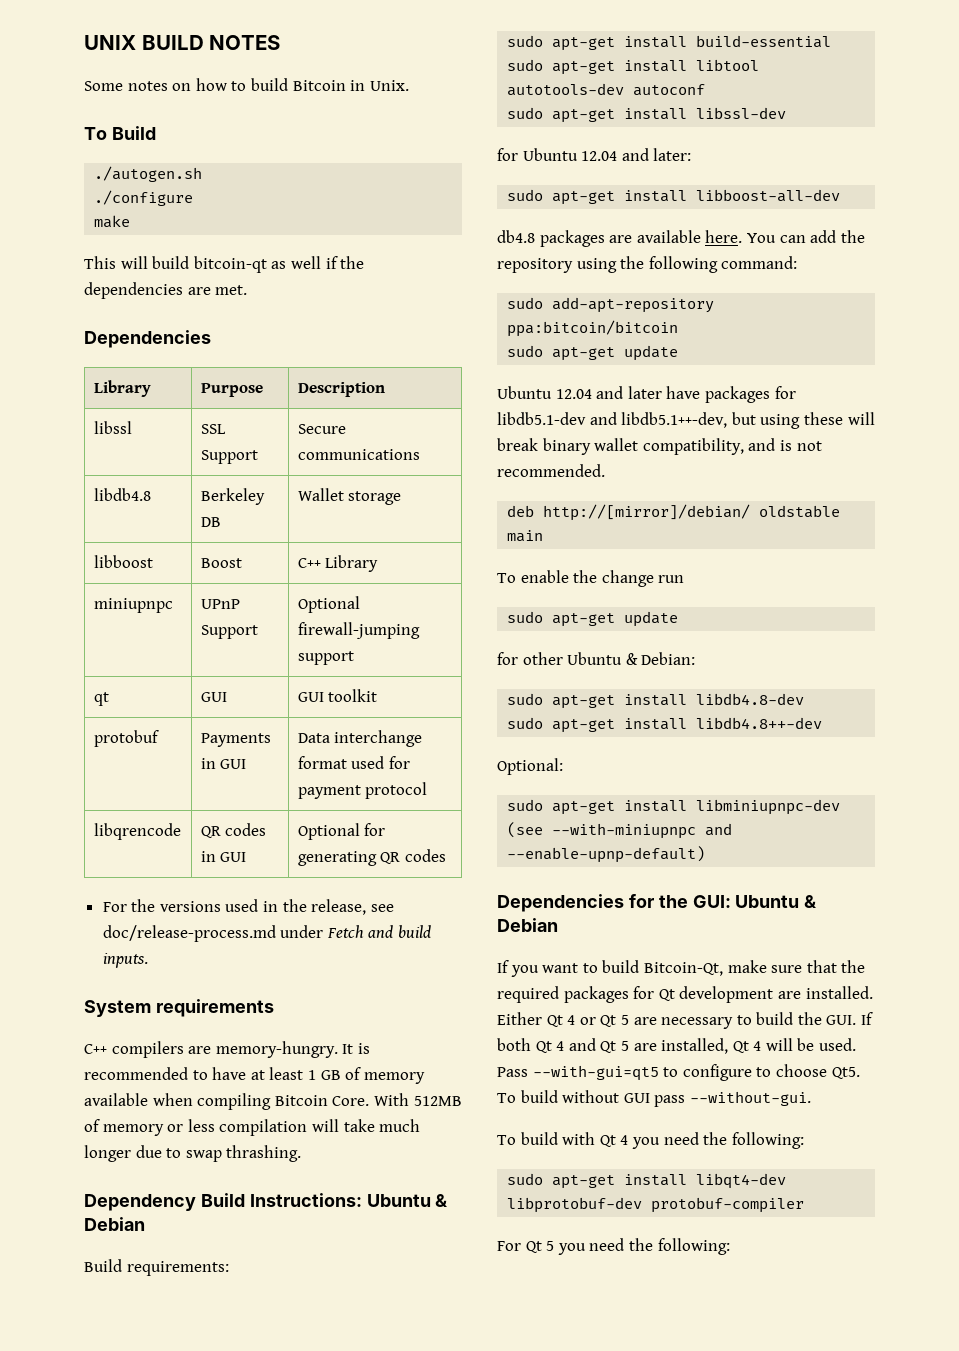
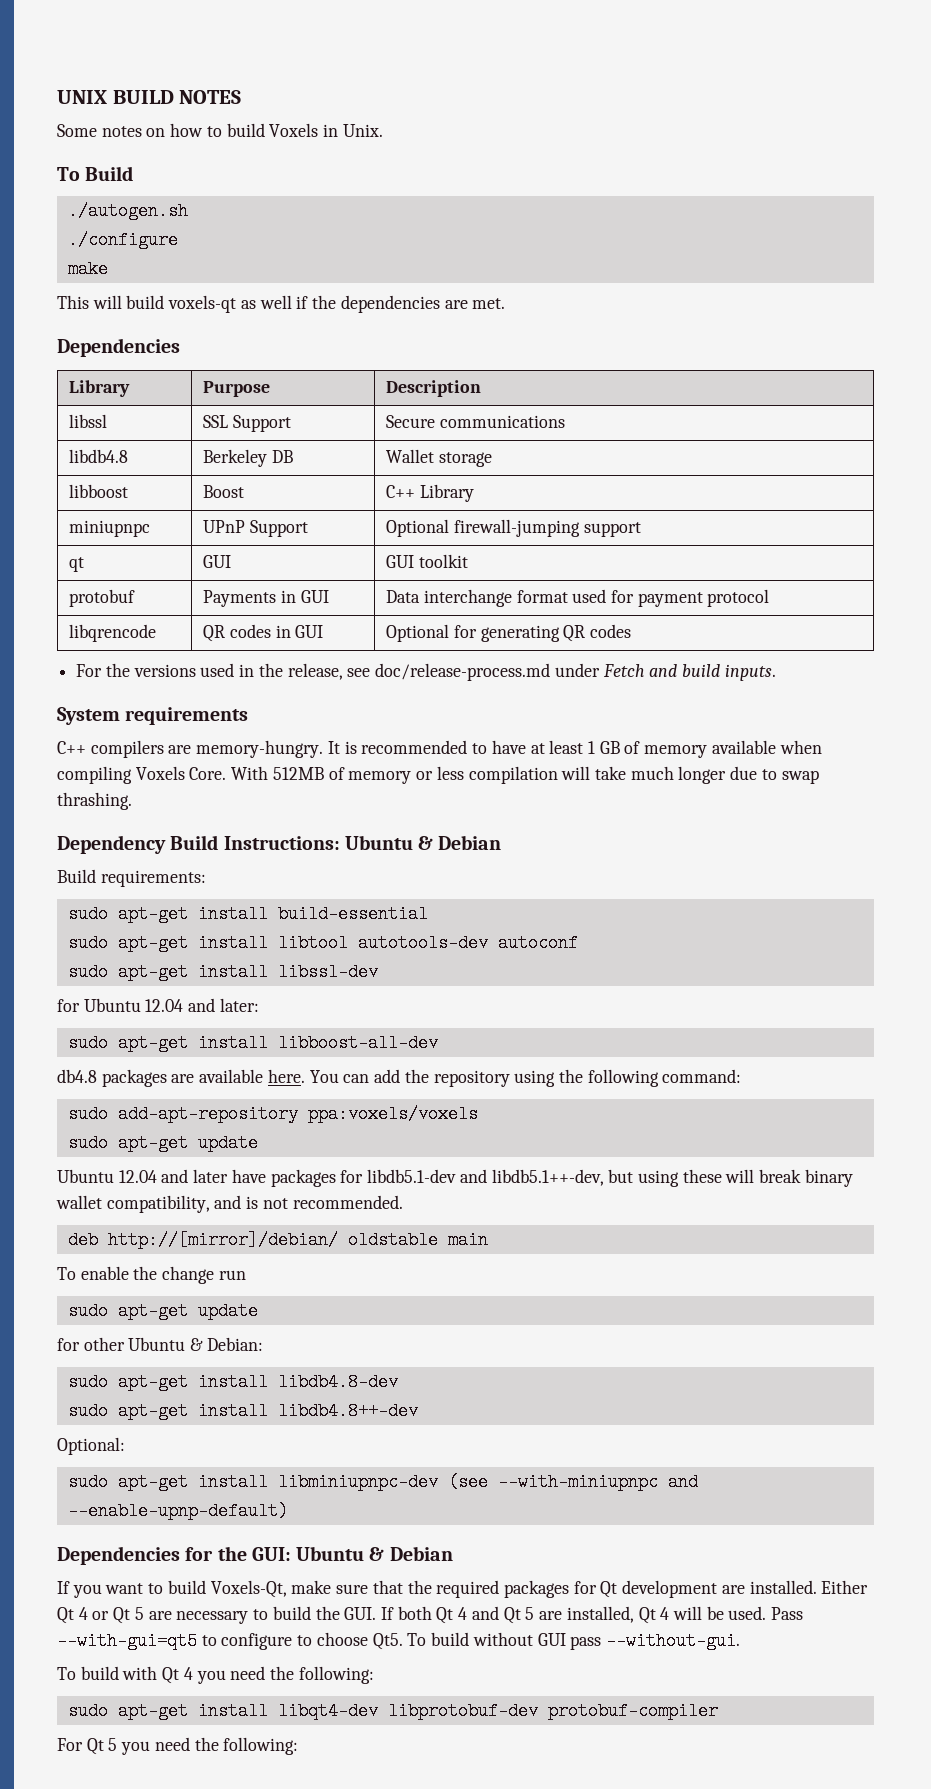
[292,80,346,91] Bitcoin -> [269,123,319,137] Voxels
[193,256,267,273] bitcoin-qt -> [168,295,237,313] voxels-qt
[274,1095,328,1106] Bitcoin -> [135,766,185,780] Voxels
[507,320,679,337] ppa:bitcoin/bitcoin -> [307,1105,478,1123] ppa:voxels/voxels
[643,962,723,976] Bitcoin-Qt, -> [210,1580,287,1598] Voxels-Qt,

